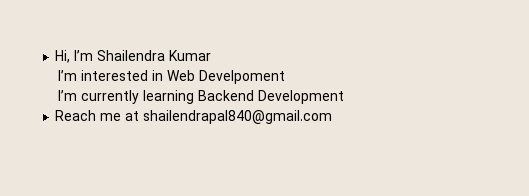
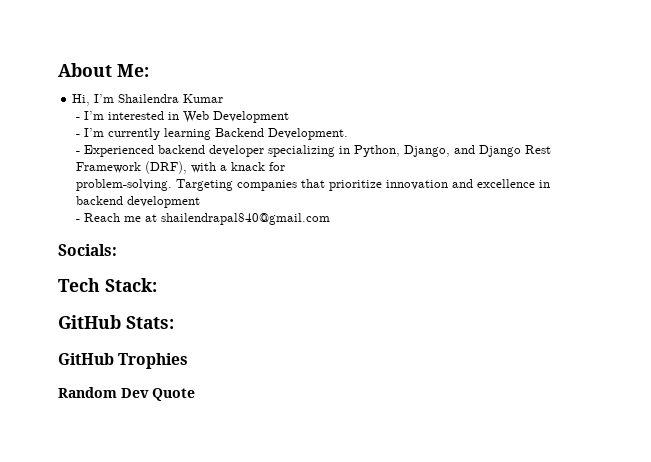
(55, 56) none -> [58,63,149,77] About Me: //
(212, 55) none -> [76,117,81,120] -
[198,70,285,84] Develpoment // -> [213,111,290,123] [76,134,81,137] Development // -
[257,90,344,104] [55,110,333,124] Development // Reach me at shailendrapal840@gmail.com -> [268,128,349,140] [76,145,552,157] [76,161,286,174] [76,179,551,191] [76,196,201,208] [76,213,331,225] [58,244,117,256] [58,278,157,292] [58,315,174,329] [58,353,189,369] [58,387,195,401] Development. // - Experienced backend developer specializing in Python, Django, and Django Rest Framework (DRF), with a knack for // problem-solving. Targeting companies that prioritize innovation and excellence in backend development // - Reach me at shailendrapal840@gmail.com // Socials: // Tech Stack: // GitHub Stats: // GitHub Trophies // Random Dev Quote

